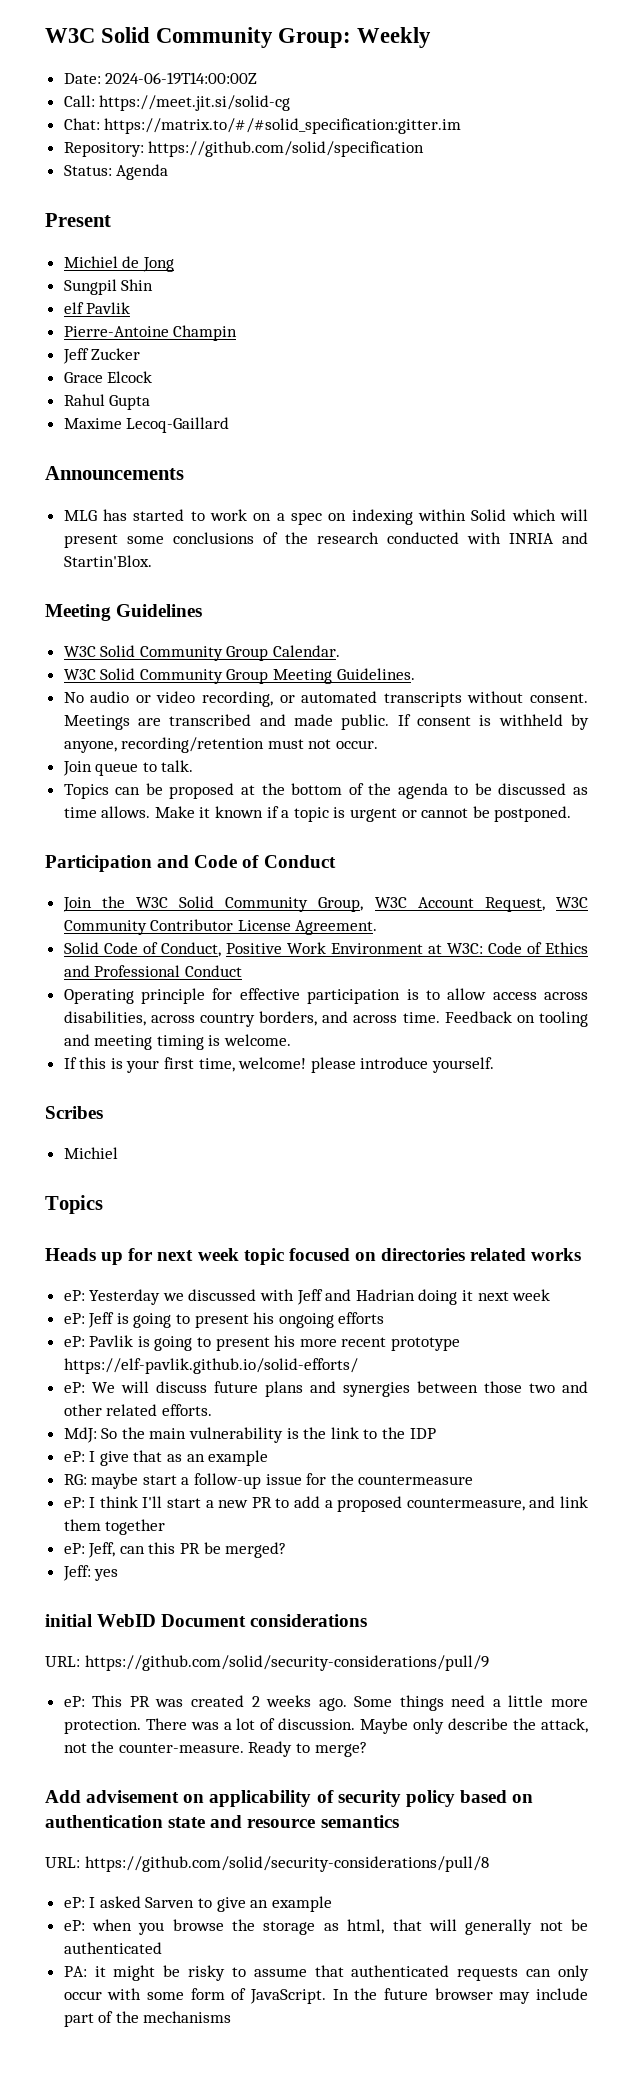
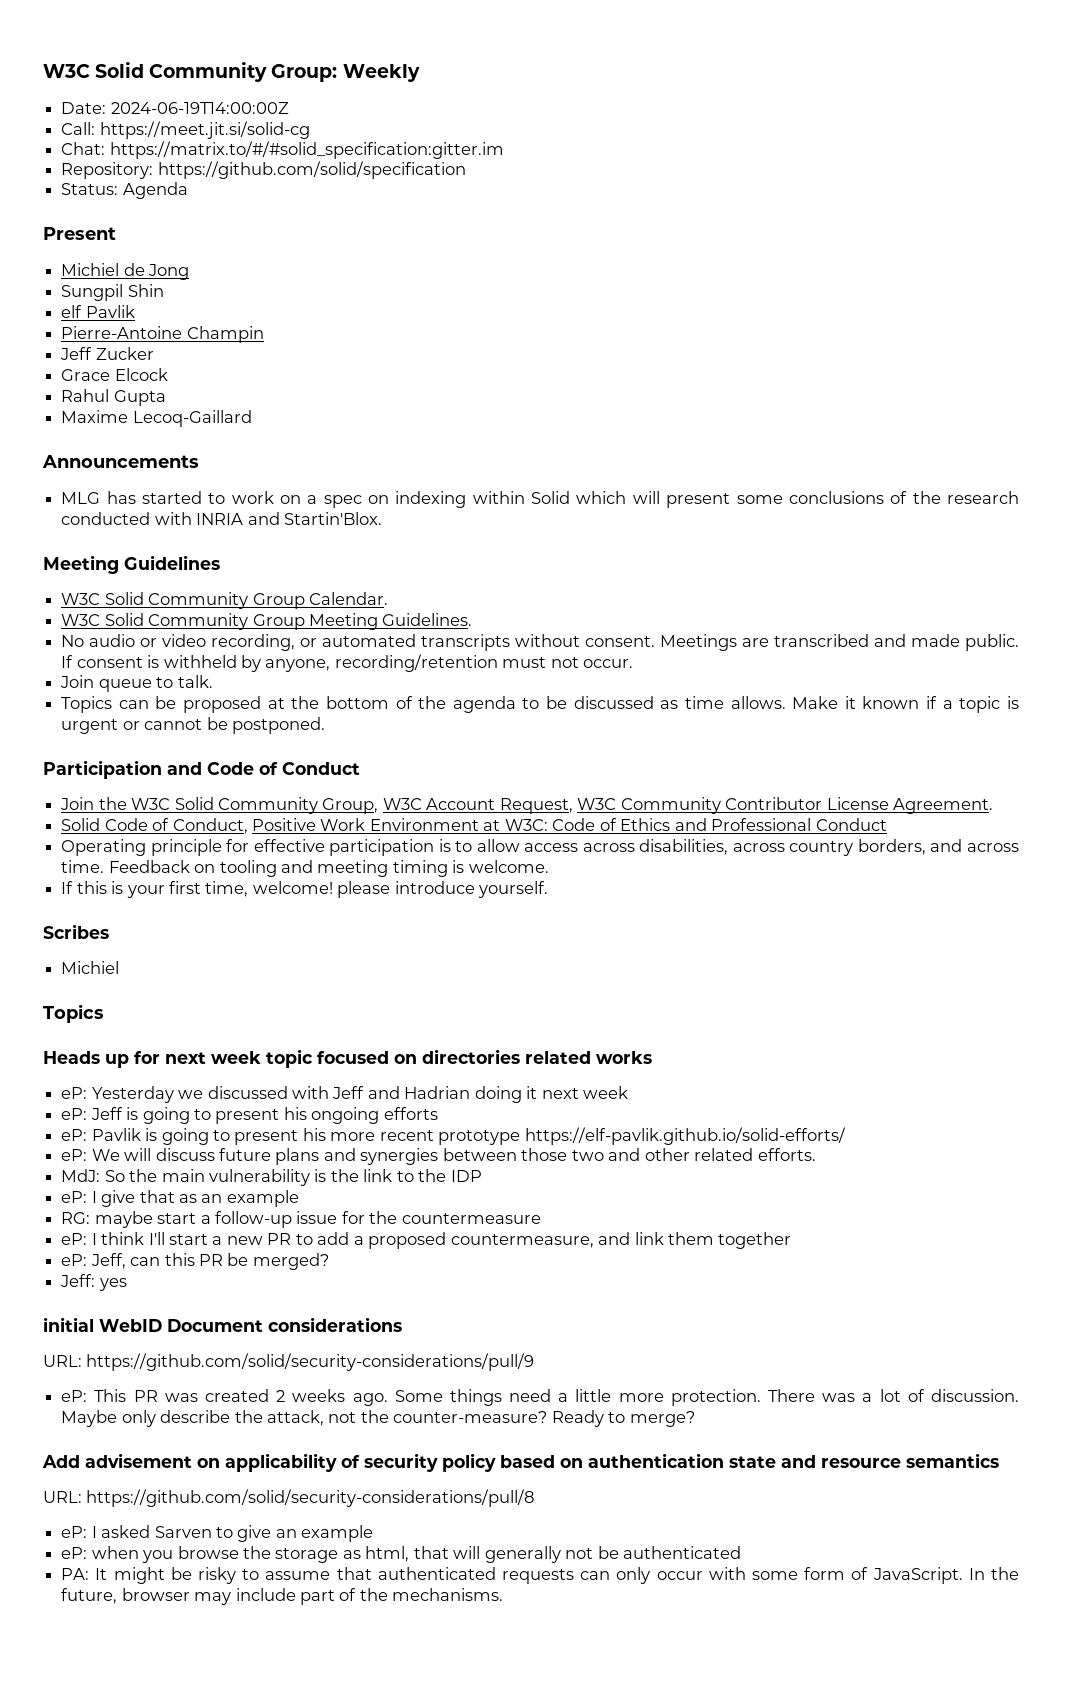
[118,1743,244,1753] counter-measure. -> [393,1411,548,1423] counter-measure?
[94,1966,106,1977] it -> [95,1568,108,1580] It
[384,1988,429,2000] future -> [61,1588,118,1604] future,
[143,2011,232,2023] mechanisms -> [392,1588,504,1601] mechanisms.

